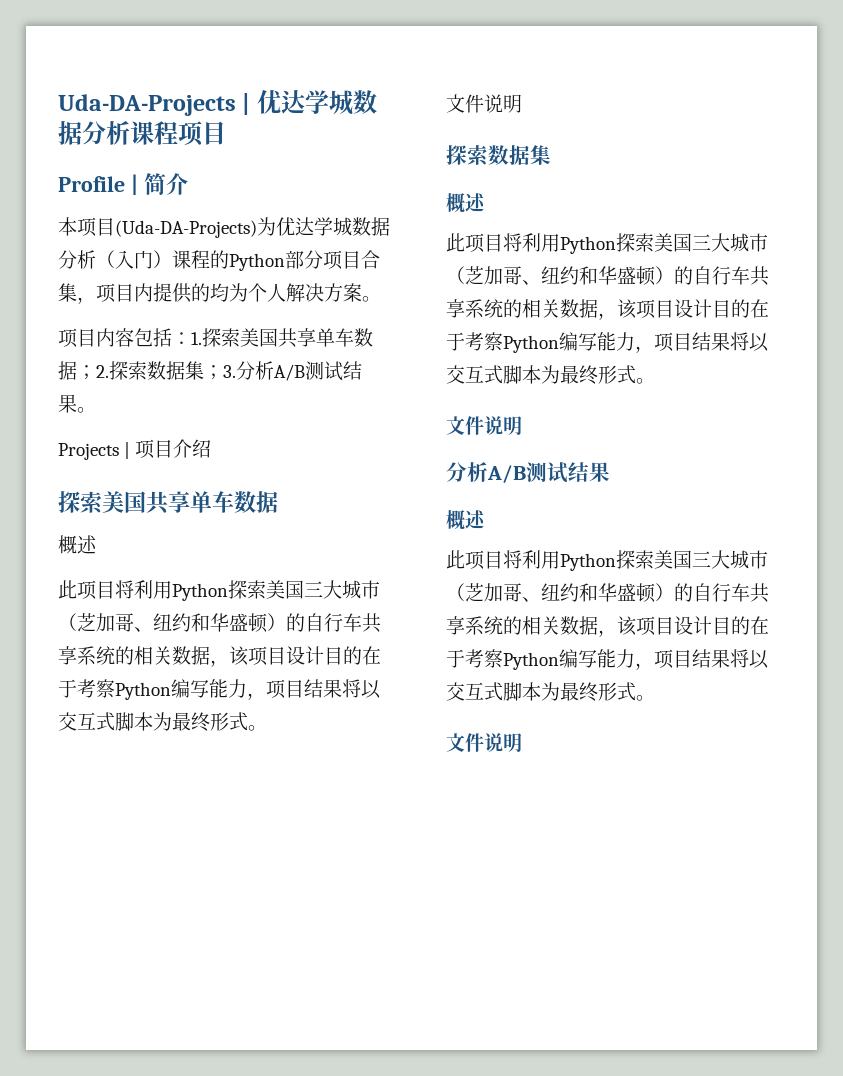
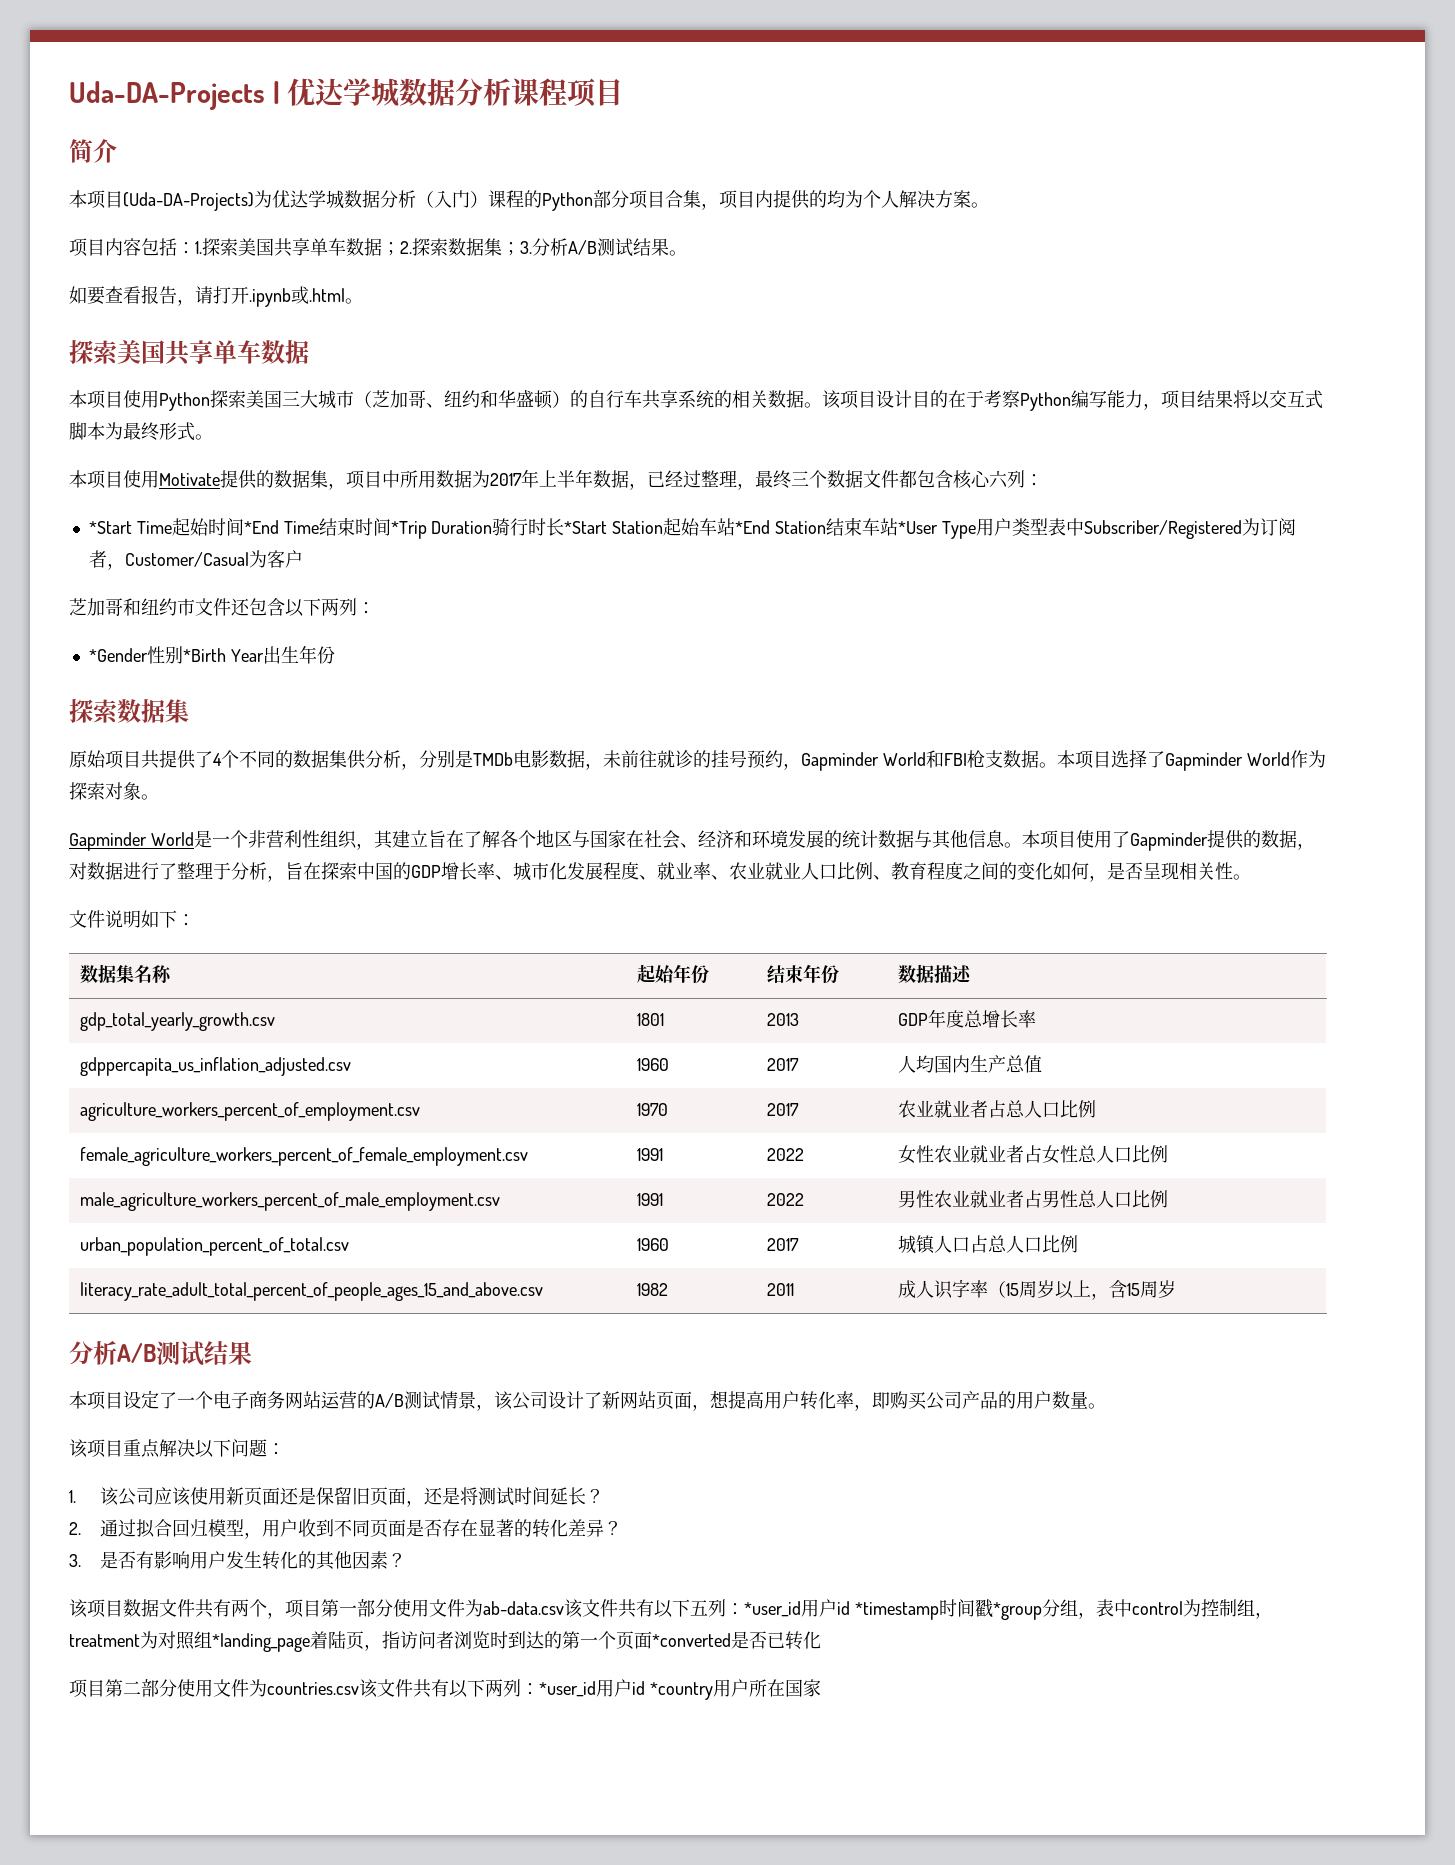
[58,174,138,195] Profile | -> (624, 92) none
[58,439,212,460] Projects | 项目介绍 -> [69,285,363,307] 如要查看报告，请打开.ipynb或.html。
[58,535,97,554] [58,580,153,600] 概述 // 此项目将利 -> [69,390,141,409] 本项目使
[210,660,229,667] ， -> [804,402,822,408] 。
[446,94,522,113] [446,145,551,166] [446,193,486,213] [446,233,768,254] [446,266,769,286] [446,299,769,320] [446,332,769,353] [446,365,655,385] [446,416,522,435] [446,462,610,483] [446,510,486,530] [446,550,768,571] [446,583,769,603] [446,616,769,637] [446,649,769,670] [446,682,655,702] [446,733,522,752] 文件说明 // 探索数据集 // 概述 // 此项目将利用Python探索美国三大城市（芝加哥、纽约和华盛顿）的自行车共享系统的相关数据，该项目设计目的在于考察Python编写能力，项目结果将以交互式脚本为最终形式。 // 文件说明 // 分析A/B测试结果 // 概述 // 此项目将利用Python探索美国三大城市（芝加哥、纽约和华盛顿）的自行车共享系统的相关数据，该项目设计目的在于考察Python编写能力，项目结果将以交互式脚本为最终形式。 // 文件说明 -> [69,469,1043,490] [88,518,1296,539] [88,550,303,570] [69,598,375,617] [88,645,335,664] [69,699,189,724] [69,749,1326,771] [69,782,159,800] [69,830,1315,851] [69,862,1251,882] [69,910,195,928] [79,964,172,983] [636,964,709,984] [766,964,839,984] [897,964,972,983] [79,1012,275,1031] [636,1013,664,1026] [766,1013,799,1026] [897,1009,1036,1028] [79,1057,351,1076] [636,1058,669,1071] [766,1058,799,1071] [897,1055,1042,1073] [79,1102,420,1121] [636,1103,668,1116] [766,1103,799,1116] [897,1100,1096,1118] [79,1147,528,1166] [636,1148,663,1161] [766,1148,804,1161] [897,1145,1168,1164] [79,1192,500,1211] [636,1193,663,1206] [766,1193,804,1206] [897,1190,1168,1208] [79,1237,349,1256] [636,1238,669,1251] [766,1238,799,1251] [897,1235,1078,1254] [79,1282,543,1301] [636,1283,668,1296] [766,1283,794,1296] [897,1279,1176,1300] [69,1340,252,1366] [69,1390,1106,1411] [69,1439,285,1458] [69,1487,605,1507] [69,1519,623,1539] [69,1551,407,1570] [69,1599,1273,1620] [69,1631,821,1652] [69,1679,821,1700] 本项目使用Motivate提供的数据集，项目中所用数据为2017年上半年数据，已经过整理，最终三个数据文件都包含核心六列： // *Start Time起始时间*End Time结束时间*Trip Duration骑行时长*Start Station起始车站*End Station结束车站*User Type用户类型表中Subscriber/Registered为订阅者，Customer/Casual为客户 // 芝加哥和纽约市文件还包含以下两列： // *Gender性别*Birth Year出生年份 // 探索数据集 // 原始项目共提供了4个不同的数据集供分析，分别是TMDb电影数据，未前往就诊的挂号预约，Gapminder World和FBI枪支数据。本项目选择了Gapminder World作为探索对象。 // Gapminder World是一个非营利性组织，其建立旨在了解各个地区与国家在社会、经济和环境发展的统计数据与其他信息。本项目使用了Gapminder提供的数据，对数据进行了整理于分析，旨在探索中国的GDP增长率、城市化发展程度、就业率、农业就业人口比例、教育程度之间的变化如何，是否呈现相关性。 // 文件说明如下： // 数据集名称 | 起始年份 | 结束年份 | 数据描述 // gdp_total_yearly_growth.csv | 1801 | 2013 | GDP年度总增长率 // gdppercapita_us_inflation_adjusted.csv | 1960 | 2017 | 人均国内生产总值 // agriculture_workers_percent_of_employment.csv | 1970 | 2017 | 农业就业者占总人口比例 // female_agriculture_workers_percent_of_female_employment.csv | 1991 | 2022 | 女性农业就业者占女性总人口比例 // male_agriculture_workers_percent_of_male_employment.csv | 1991 | 2022 | 男性农业就业者占男性总人口比例 // urban_population_percent_of_total.csv | 1960 | 2017 | 城镇人口占总人口比例 // literacy_rate_adult_total_percent_of_people_ages_15_and_above.csv | 1982 | 2011 | 成人识字率（15周岁以上，含15周岁 // 分析A/B测试结果 // 本项目设定了一个电子商务网站运营的A/B测试情景，该公司设计了新网站页面，想提高用户转化率，即购买公司产品的用户数量。 // 该项目重点解决以下问题： // 1.该公司应该使用新页面还是保留旧页面，还是将测试时间延长？ // 2.通过拟合回归模型，用户收到不同页面是否存在显著的转化差异？ // 3.是否有影响用户发生转化的其他因素？ // 该项目数据文件共有两个，项目第一部分使用文件为ab-data.csv该文件共有以下五列：*user_id用户id *timestamp时间戳*group分组，表中control为控制组，treatment为对照组*landing_page着陆页，指访问者浏览时到达的第一个页面*converted是否已转化 // 项目第二部分使用文件为countries.csv该文件共有以下两列：*user_id用户id *country用户所在国家

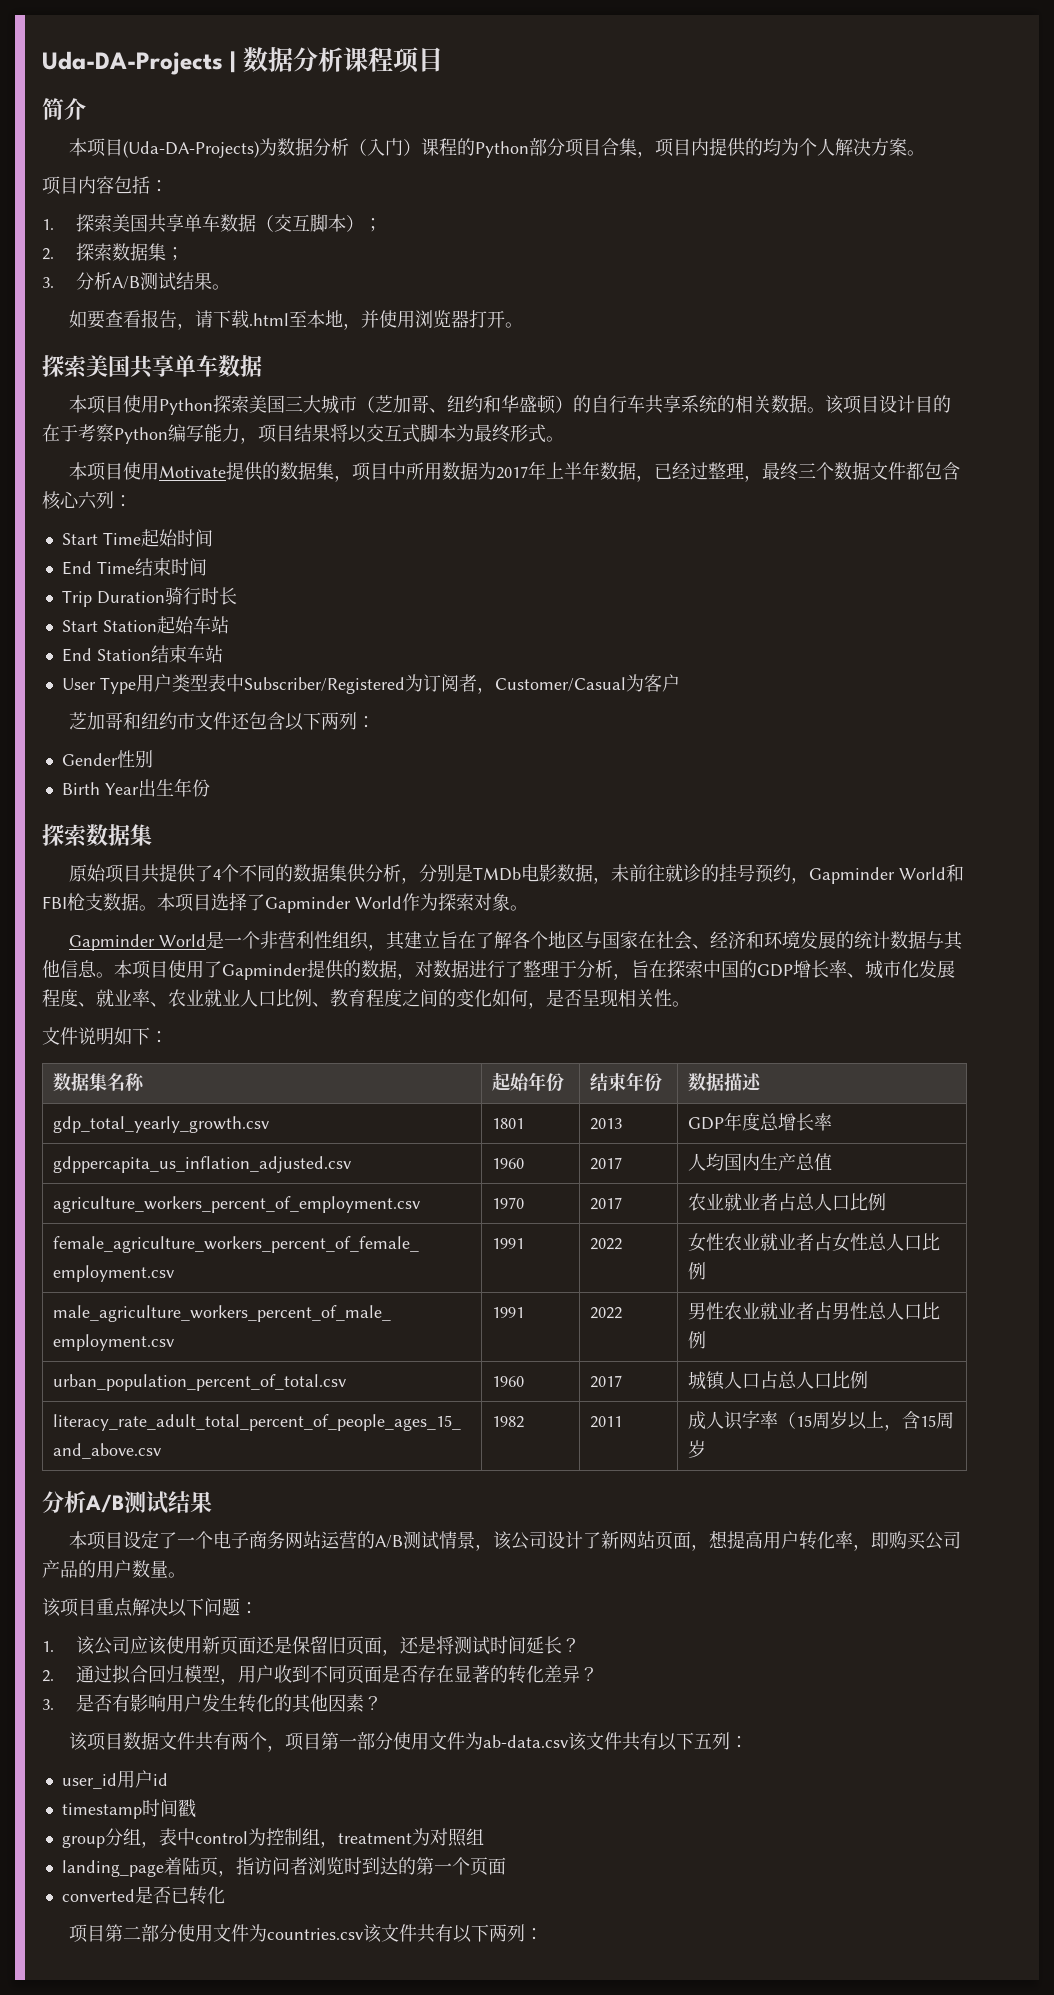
[287,78,400,107] 优达学城 -> (236, 62) none
[272,190,344,209] 优达学城 -> (278, 147) none
(195, 248) none -> (168, 186) //
[382,242,400,256] ； -> [255,214,382,232] （交互脚本）； //
(520, 249) none -> (184, 254) //
[213,286,345,307] 打开.ipynb或.html -> [213,310,506,330] 下载.html至本地，并使用浏览器打开
[88,521,132,534] *Start -> [61,533,98,545] Start
[243,520,279,534] *End -> [61,561,92,575] // End
[390,521,427,539] *Trip -> [61,590,92,607] // Trip
[564,521,608,534] *Start -> [61,620,98,632] // Start
[735,520,771,534] *End -> [61,648,92,662] // End
[898,521,939,534] *User -> [61,678,96,690] // User
[88,648,148,662] *Gender -> [61,753,118,766] Gender
[182,648,226,662] *Birth -> [61,782,100,795] // Birth
[744,1599,939,1620] *user_id用户id *timestamp -> [61,1770,168,1789] [61,1803,142,1819] // user_id用户id // timestamp
[992,1602,1042,1620] *group -> [61,1835,105,1848] // group
[212,1633,310,1652] *landing_page -> [61,1860,164,1877] // landing_page
[652,1633,731,1647] *converted -> [61,1889,135,1902] // converted
[539,1679,821,1700] *user_id用户id *country用户所在国家 -> (544, 1934) none

